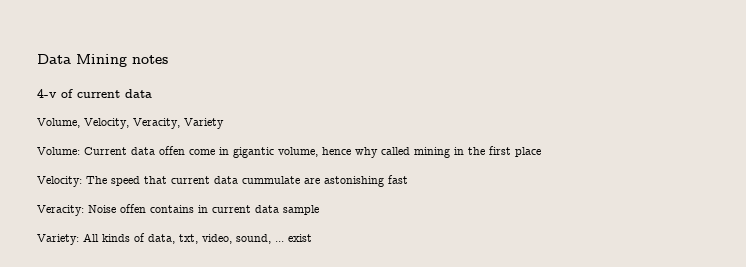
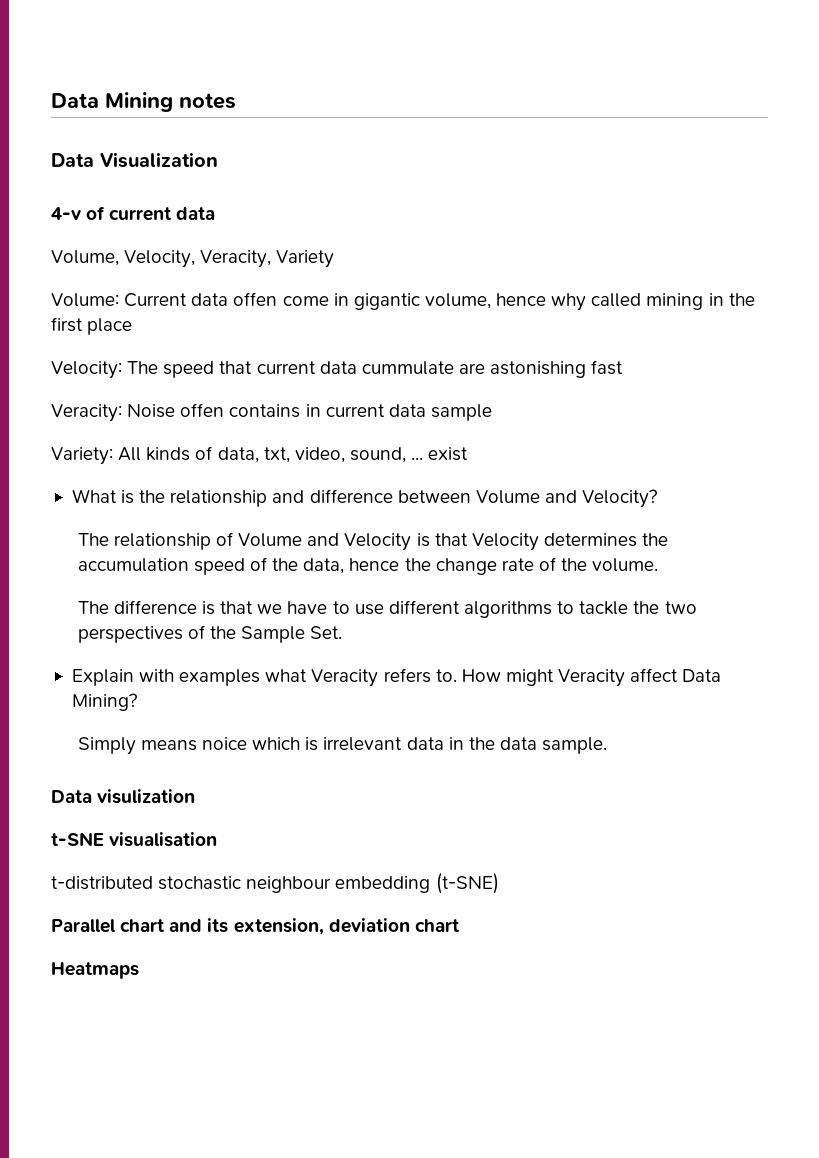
(168, 59) none -> [51,152,218,168] // Data Visualization
(312, 238) none -> [71,489,658,508] [77,532,669,551] [77,557,659,575] [77,600,697,618] [77,625,343,643] [71,668,722,687] [71,693,137,711] [77,737,608,755] [51,789,196,804] [51,832,218,847] [51,873,499,894] [51,918,459,935] [51,962,139,979] // What is the relationship and difference between Volume and Velocity? // The relationship of Volume and Velocity is that Velocity determines the accumulation speed of the data, hence the change rate of the volume. // The difference is that we have to use different algorithms to tackle the two perspectives of the Sample Set. // Explain with examples what Veracity refers to. How might Veracity affect Data Mining? // Simply means noice which is irrelevant data in the data sample. // Data visulization // t-SNE visualisation // t-distributed stochastic neighbour embedding (t-SNE) // Parallel chart and its extension, deviation chart // Heatmaps

